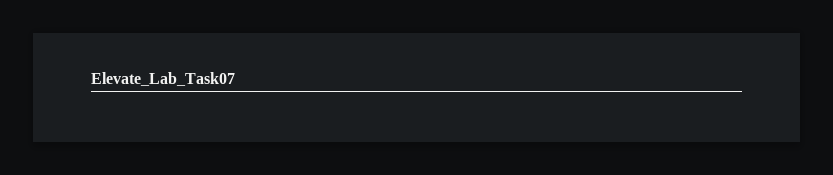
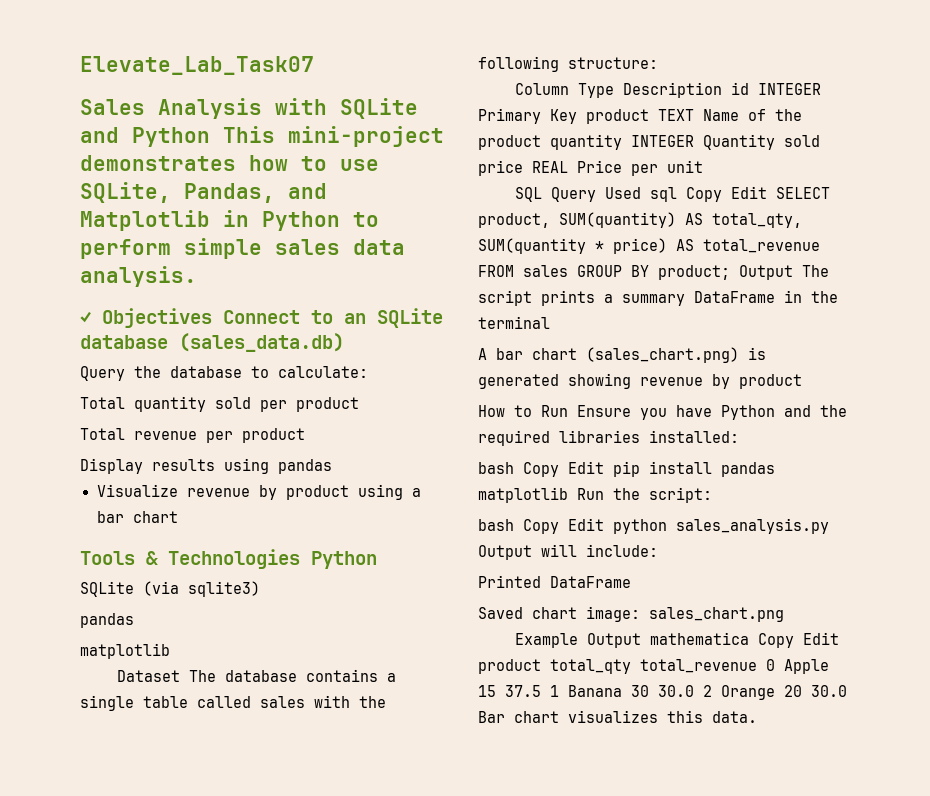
(235, 79) none -> [80,98,418,119] [80,126,444,147] [80,155,379,171] [80,182,327,203] [80,210,379,231] [80,238,405,259] [80,266,197,287] [80,308,443,328] [80,333,344,352] [80,366,368,381] [80,396,359,412] [80,428,305,443] [80,458,332,474] [96,484,421,500] [96,511,178,523] [80,549,377,569] [80,581,260,597] [80,613,134,628] [80,643,170,659] [116,669,396,682] [80,695,386,711] [478,56,658,72] [514,82,821,98] [478,108,802,124] [478,134,820,150] [478,160,703,176] [514,186,830,202] [478,212,802,228] [478,238,820,254] [478,265,829,280] [478,290,838,306] [478,316,550,329] [478,347,766,363] [478,373,802,389] [478,405,847,420] [478,430,739,446] [478,461,775,477] [478,487,712,503] [478,518,829,534] [478,544,658,560] [478,575,631,588] [478,606,784,622] [514,632,839,648] [478,659,829,674] [478,685,847,700] [478,710,757,723] // Sales Analysis with SQLite and Python This mini-project demonstrates how to use SQLite, Pandas, and Matplotlib in Python to perform simple sales data analysis. // ✓ Objectives Connect to an SQLite database (sales_data.db) // Query the database to calculate: // Total quantity sold per product // Total revenue per product // Display results using pandas // Visualize revenue by product using a bar chart // Tools & Technologies Python // SQLite (via sqlite3) // pandas // matplotlib // Dataset The database contains a single table called sales with the following structure: // Column Type Description id INTEGER Primary Key product TEXT Name of the product quantity INTEGER Quantity sold price REAL Price per unit // SQL Query Used sql Copy Edit SELECT product, SUM(quantity) AS total_qty, SUM(quantity * price) AS total_revenue FROM sales GROUP BY product; Output The script prints a summary DataFrame in the terminal // A bar chart (sales_chart.png) is generated showing revenue by product // How to Run Ensure you have Python and the required libraries installed: // bash Copy Edit pip install pandas matplotlib Run the script: // bash Copy Edit python sales_analysis.py Output will include: // Printed DataFrame // Saved chart image: sales_chart.png // Example Output mathematica Copy Edit product total_qty total_revenue 0 Apple 15 37.5 1 Banana 30 30.0 2 Orange 20 30.0 Bar chart visualizes this data.

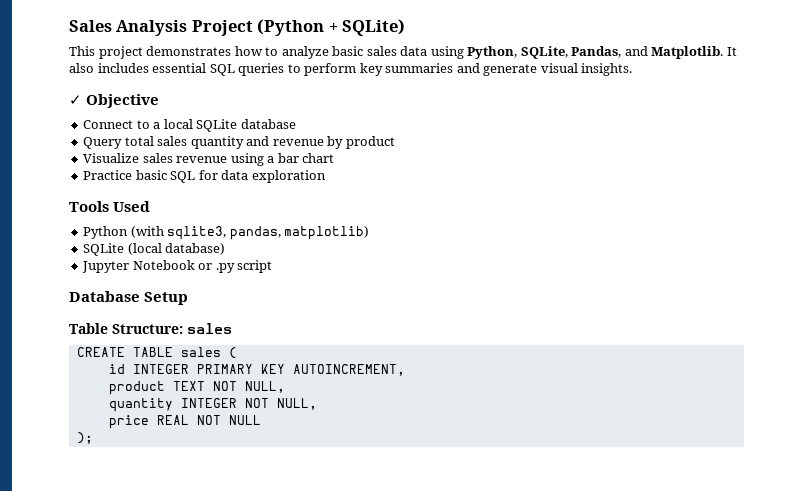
[80,56,314,75] Elevate_Lab_Task07 // -> (69, 26) none
[275,98,418,119] [80,126,444,147] [80,155,379,171] [80,182,327,203] [80,210,379,231] [80,238,405,259] [80,266,197,287] with SQLite and Python This mini-project demonstrates how to use SQLite, Pandas, and Matplotlib in Python to perform simple sales data analysis. -> [191,19,406,36] [69,46,737,59] [69,63,633,76] Project (Python + SQLite) // This project demonstrates how to analyze basic sales data using Python, SQLite, Pandas, and Matplotlib. It also includes essential SQL queries to perform key summaries and generate visual insights.
[102,308,212,328] Objectives -> [86,94,160,108] Objective //
[344,313,366,324] an -> [153,119,193,129] a local
[179,333,344,352] [80,366,368,381] [80,396,359,412] [80,428,305,443] [80,458,332,474] [96,484,349,500] (sales_data.db) // Query the database to calculate: // Total quantity sold per product // Total revenue per product // Display results using pandas // Visualize revenue by product -> [83,136,395,149] [83,153,228,163] // Query total sales quantity and revenue by product // Visualize sales revenue
(178, 517) none -> [83,170,326,183] // Practice basic SQL for data exploration
[146,549,377,569] [80,581,260,597] [80,613,134,628] [80,643,170,659] [116,669,396,682] [80,695,386,711] [478,56,658,72] [514,82,821,98] [478,108,802,124] [478,134,820,150] [478,160,703,176] [514,186,830,202] [478,212,802,228] [478,238,820,254] [478,265,829,280] [478,290,838,306] [478,316,550,329] [478,347,766,363] [478,373,802,389] [478,405,847,420] [478,430,739,446] [478,461,775,477] [478,487,712,503] [478,518,829,534] [478,544,658,560] [478,575,631,588] [478,606,784,622] [514,632,839,648] [478,659,829,674] [478,685,847,700] [478,710,757,723] & Technologies Python // SQLite (via sqlite3) // pandas // matplotlib // Dataset The database contains a single table called sales with the following structure: // Column Type Description id INTEGER Primary Key product TEXT Name of the product quantity INTEGER Quantity sold price REAL Price per unit // SQL Query Used sql Copy Edit SELECT product, SUM(quantity) AS total_qty, SUM(quantity * price) AS total_revenue FROM sales GROUP BY product; Output The script prints a summary DataFrame in the terminal // A bar chart (sales_chart.png) is generated showing revenue by product // How to Run Ensure you have Python and the required libraries installed: // bash Copy Edit pip install pandas matplotlib Run the script: // bash Copy Edit python sales_analysis.py Output will include: // Printed DataFrame // Saved chart image: sales_chart.png // Example Output mathematica Copy Edit product total_qty total_revenue 0 Apple 15 37.5 1 Banana 30 30.0 2 Orange 20 30.0 Bar chart visualizes this data. -> [113,201,151,212] [83,226,370,240] [83,243,226,256] [82,260,273,273] [69,291,189,305] [69,323,232,334] [76,347,237,359] [108,364,405,376] [108,381,285,395] [108,398,317,412] [108,415,261,429] [76,432,93,444] Used // Python (with sqlite3, pandas, matplotlib) // SQLite (local database) // Jupyter Notebook or .py script // Database Setup // Table Structure: sales // CREATE TABLE sales ( // id INTEGER PRIMARY KEY AUTOINCREMENT, // product TEXT NOT NULL, // quantity INTEGER NOT NULL, // price REAL NOT NULL // );

